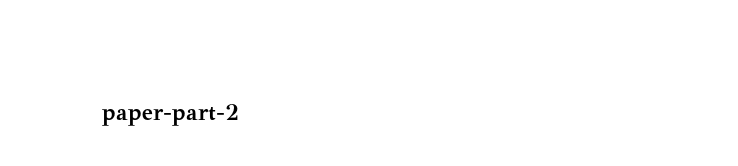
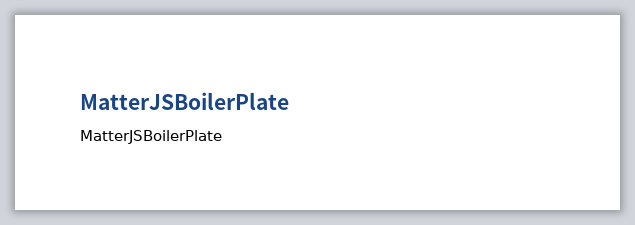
[102,104,239,126] paper-part-2 -> [80,92,289,110] [80,130,222,144] MatterJSBoilerPlate // MatterJSBoilerPlate

